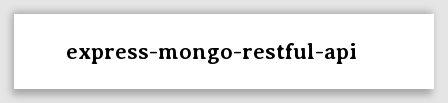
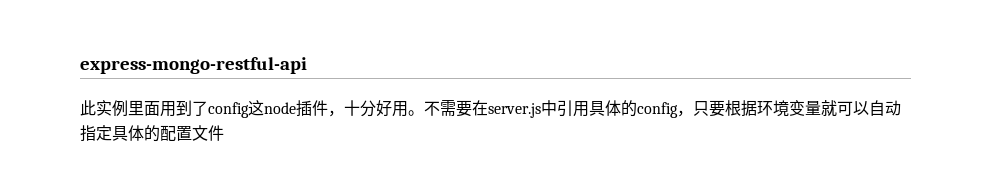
(357, 53) none -> [80,100,901,118] [80,125,224,142] // 此实例里面用到了config这node插件，十分好用。不需要在server.js中引用具体的config，只要根据环境变量就可以自动指定具体的配置文件

